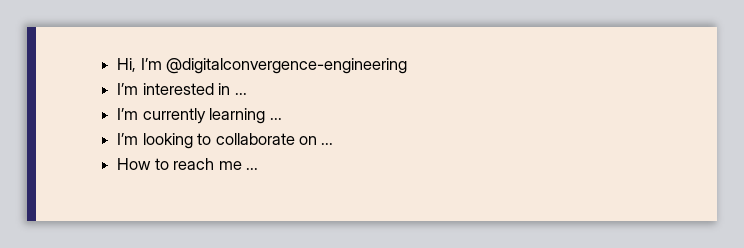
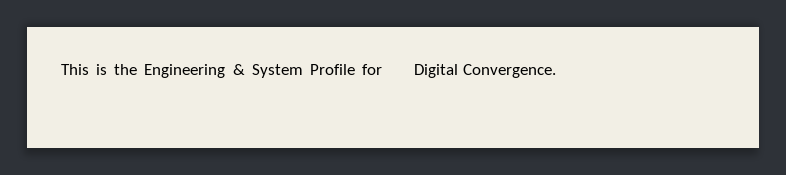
[117,58,408,74] [117,83,247,95] [117,108,282,124] [117,133,334,149] [117,158,258,170] Hi, I’m @digitalconvergence-engineering // I’m interested in ... // I’m currently learning ... // I’m looking to collaborate on ... // How to reach me ... -> [61,64,556,78] This is the Engineering & System Profile for Digital Convergence.

